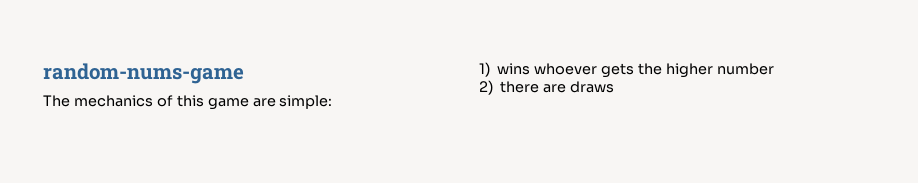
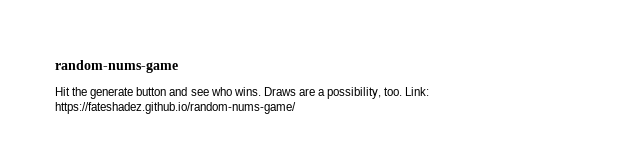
[43,95,333,110] [479,62,774,78] [479,80,615,95] The mechanics of this game are simple: // 1) wins whoever gets the higher number // 2) there are draws -> [55,87,430,99] [55,102,296,114] Hit the generate button and see who wins. Draws are a possibility, too. Link: https://fateshadez.github.io/random-nums-game/

